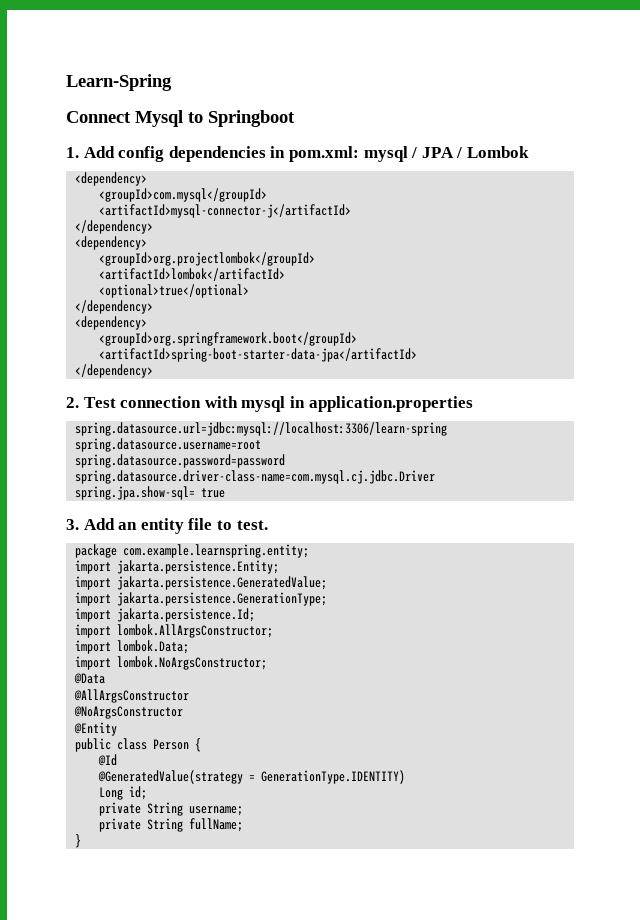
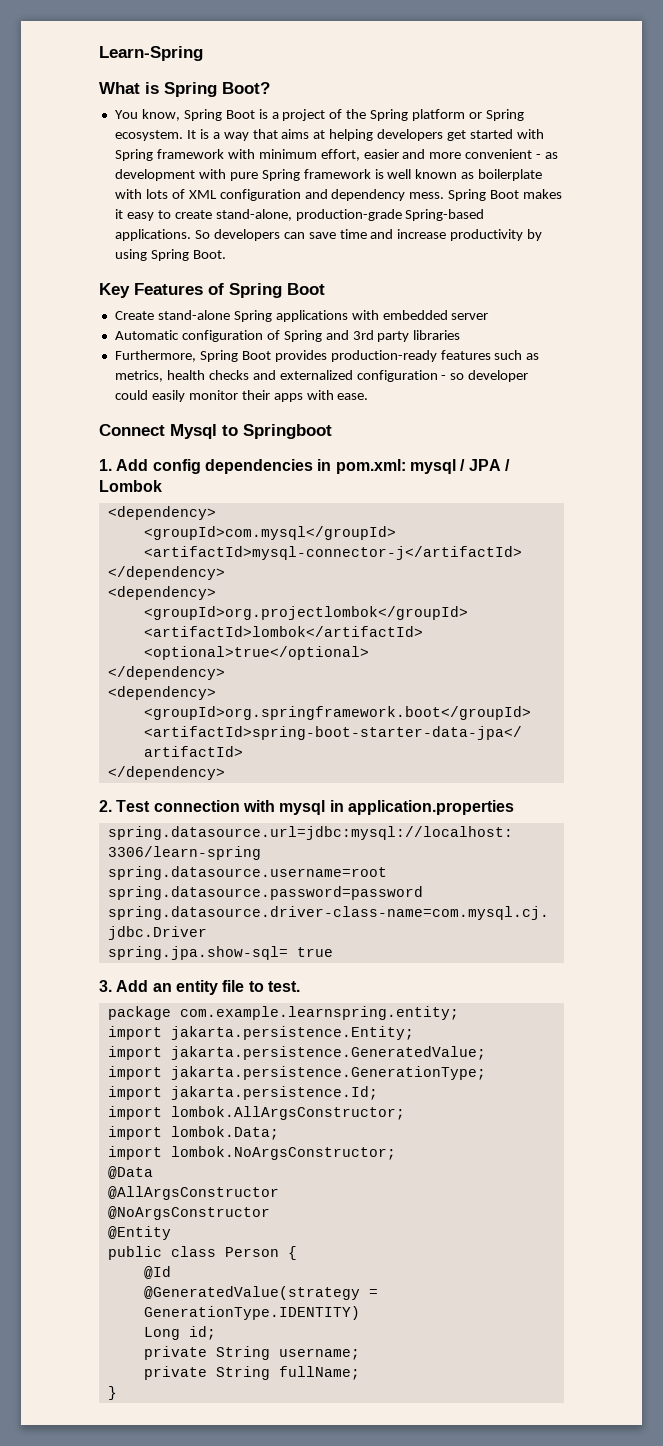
(172, 82) none -> [99,82,270,97] [114,109,524,121] [114,129,544,141] [114,149,559,161] [114,169,543,181] [114,189,563,201] [114,209,485,221] [114,229,543,241] [114,249,226,261] [99,283,325,298] [114,310,489,322] [114,330,461,342] [114,350,540,362] [114,370,529,382] [114,390,369,402] // What is Spring Boot? // You know, Spring Boot is a project of the Spring platform or Spring ecosystem. It is a way that aims at helping developers get started with Spring framework with minimum effort, easier and more convenient - as development with pure Spring framework is well known as boilerplate with lots of XML configuration and dependency mess. Spring Boot makes it easy to create stand-alone, production-grade Spring-based applications. So developers can save time and increase productivity by using Spring Boot. // Key Features of Spring Boot // Create stand-alone Spring applications with embedded server // Automatic configuration of Spring and 3rd party libraries // Furthermore, Spring Boot provides production-ready features such as metrics, health checks and externalized configuration - so developer could easily monitor their apps with ease.

